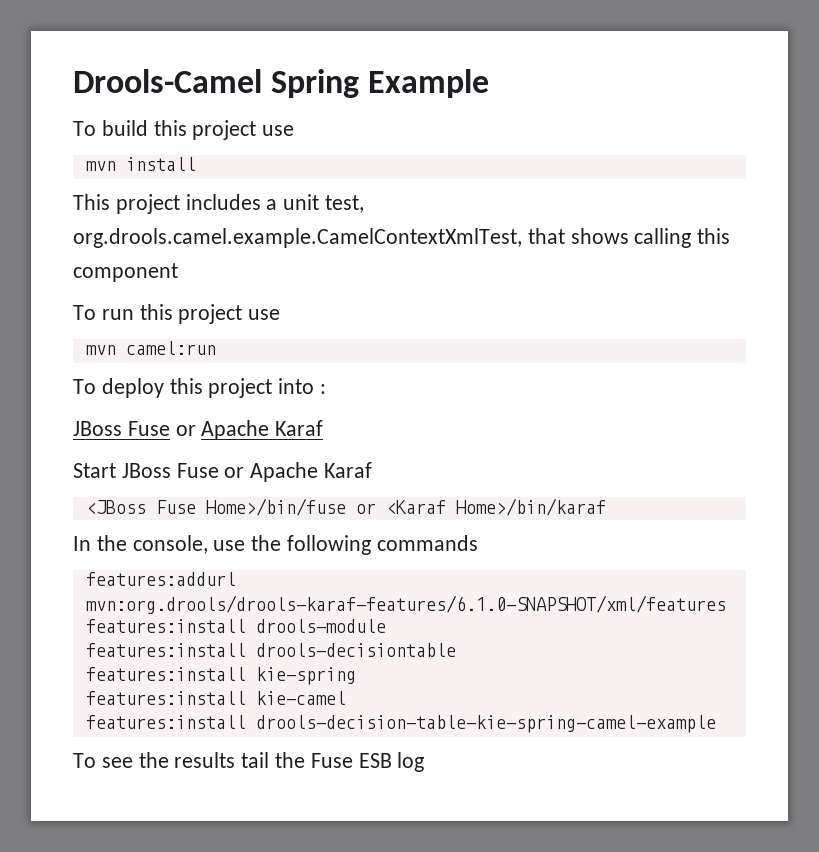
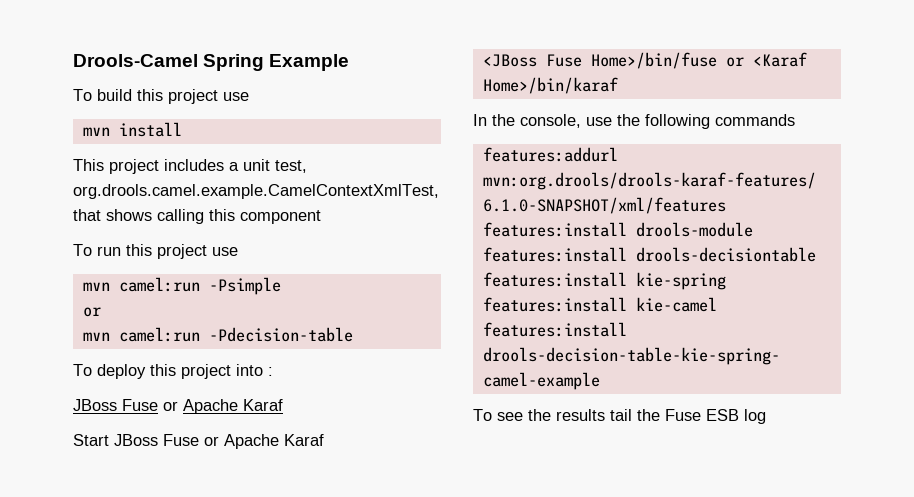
(216, 348) none -> [208,277,281,295] [82,307,101,317] [82,327,353,342] -Psimple // or // mvn camel:run -Pdecision-table

